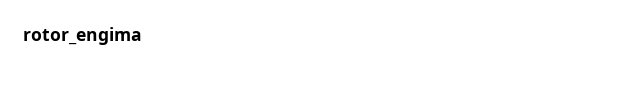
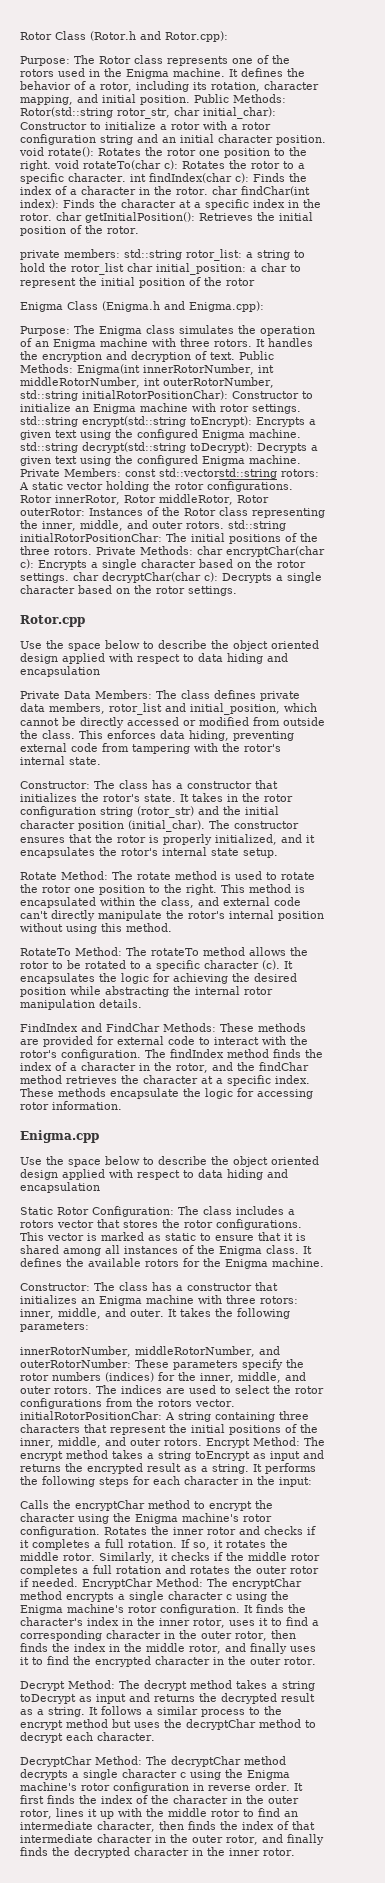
[23,27,142,45] rotor_engima -> [20,31,228,42] [20,55,290,66] [20,68,305,79] [20,81,319,92] [20,94,286,105] [20,107,276,119] [20,121,271,130] [20,134,326,145] [19,147,307,158] [20,160,305,171] [20,173,307,184] [20,186,310,196] [20,199,321,210] [20,212,313,223] [20,225,139,236] [20,249,305,261] [20,263,301,275] [20,277,255,288] [20,301,264,312] [20,325,315,336] [20,338,313,349] [20,351,274,362] [20,364,274,375] [20,377,274,388] [20,390,313,401] [20,403,301,414] [20,416,316,427] [20,429,301,440] [20,442,318,453] [20,455,301,466] [20,468,319,479] [19,481,293,492] [20,494,269,505] [20,507,325,518] [20,520,286,531] [20,533,318,544] [20,546,325,557] [20,559,306,570] [20,572,322,583] [20,585,237,596] [20,615,85,627] [20,640,319,651] [20,653,288,664] [20,666,100,677] [20,690,300,701] [20,703,317,715] [20,717,325,728] [20,730,294,741] [20,743,281,754] [20,756,101,765] [20,780,278,789] [20,793,293,802] [20,806,279,818] [20,820,299,832] [20,834,315,845] [20,847,278,858] [20,871,315,880] [20,884,305,895] [20,897,301,908] [20,910,324,921] [20,923,172,934] [20,947,308,956] [20,960,293,971] [20,973,297,984] [20,986,273,997] [20,999,142,1010] [20,1023,306,1032] [20,1036,308,1047] [20,1049,323,1060] [20,1062,309,1073] [20,1075,310,1086] [20,1088,313,1099] [20,1101,122,1110] [20,1130,99,1143] [20,1156,319,1167] [20,1169,288,1180] [20,1182,100,1193] [20,1206,295,1217] [20,1219,302,1230] [20,1232,306,1241] [20,1245,312,1256] [20,1258,324,1269] [20,1282,278,1291] [20,1295,298,1306] [20,1308,290,1319] [20,1322,89,1332] [20,1346,280,1357] [20,1359,304,1370] [20,1372,306,1383] [20,1385,324,1394] [20,1398,235,1409] [20,1411,309,1422] [20,1424,318,1435] [20,1437,325,1448] [20,1450,324,1461] [20,1463,316,1474] [20,1476,312,1487] [20,1500,273,1511] [20,1513,272,1524] [20,1526,316,1537] [20,1539,288,1550] [20,1552,320,1563] [20,1565,319,1576] [20,1578,302,1589] [20,1591,289,1602] [20,1604,306,1615] [20,1617,319,1628] [20,1630,296,1641] [20,1643,316,1654] [20,1656,316,1667] [20,1680,315,1691] [20,1693,315,1704] [20,1706,282,1717] [20,1719,316,1730] [20,1732,155,1743] [20,1756,286,1767] [20,1769,290,1780] [20,1782,303,1793] [20,1795,299,1804] [20,1808,298,1819] [20,1821,315,1832] [20,1834,324,1845] [20,1847,295,1858] Rotor Class (Rotor.h and Rotor.cpp): // Purpose: The Rotor class represents one of the rotors used in the Enigma machine. It defines the behavior of a rotor, including its rotation, character mapping, and initial position. Public Methods: Rotor(std::string rotor_str, char initial_char): Constructor to initialize a rotor with a rotor configuration string and an initial character position. void rotate(): Rotates the rotor one position to the right. void rotateTo(char c): Rotates the rotor to a specific character. int findIndex(char c): Finds the index of a character in the rotor. char findChar(int index): Finds the character at a specific index in the rotor. char getInitialPosition(): Retrieves the initial position of the rotor. // private members: std::string rotor_list: a string to hold the rotor_list char initial_position: a char to represent the initial position of the rotor // Enigma Class (Enigma.h and Enigma.cpp): // Purpose: The Enigma class simulates the operation of an Enigma machine with three rotors. It handles the encryption and decryption of text. Public Methods: Enigma(int innerRotorNumber, int middleRotorNumber, int outerRotorNumber, std::string initialRotorPositionChar): Constructor to initialize an Enigma machine with rotor settings. std::string encrypt(std::string toEncrypt): Encrypts a given text using the configured Enigma machine. std::string decrypt(std::string toDecrypt): Decrypts a given text using the configured Enigma machine. Private Members: const std::vectorstd::string rotors: A static vector holding the rotor configurations. Rotor innerRotor, Rotor middleRotor, Rotor outerRotor: Instances of the Rotor class representing the inner, middle, and outer rotors. std::string initialRotorPositionChar: The initial positions of the three rotors. Private Methods: char encryptChar(char c): Encrypts a single character based on the rotor settings. char decryptChar(char c): Decrypts a single character based on the rotor settings. // Rotor.cpp // Use the space below to describe the object oriented design applied with respect to data hiding and encapsulation // Private Data Members: The class defines private data members, rotor_list and initial_position, which cannot be directly accessed or modified from outside the class. This enforces data hiding, preventing external code from tampering with the rotor's internal state. // Constructor: The class has a constructor that initializes the rotor's state. It takes in the rotor configuration string (rotor_str) and the initial character position (initial_char). The constructor ensures that the rotor is properly initialized, and it encapsulates the rotor's internal state setup. // Rotate Method: The rotate method is used to rotate the rotor one position to the right. This method is encapsulated within the class, and external code can't directly manipulate the rotor's internal position without using this method. // RotateTo Method: The rotateTo method allows the rotor to be rotated to a specific character (c). It encapsulates the logic for achieving the desired position while abstracting the internal rotor manipulation details. // FindIndex and FindChar Methods: These methods are provided for external code to interact with the rotor's configuration. The findIndex method finds the index of a character in the rotor, and the findChar method retrieves the character at a specific index. These methods encapsulate the logic for accessing rotor information. // Enigma.cpp // Use the space below to describe the object oriented design applied with respect to data hiding and encapsulation // Static Rotor Configuration: The class includes a rotors vector that stores the rotor configurations. This vector is marked as static to ensure that it is shared among all instances of the Enigma class. It defines the available rotors for the Enigma machine. // Constructor: The class has a constructor that initializes an Enigma machine with three rotors: inner, middle, and outer. It takes the following parameters: // innerRotorNumber, middleRotorNumber, and outerRotorNumber: These parameters specify the rotor numbers (indices) for the inner, middle, and outer rotors. The indices are used to select the rotor configurations from the rotors vector. initialRotorPositionChar: A string containing three characters that represent the initial positions of the inner, middle, and outer rotors. Encrypt Method: The encrypt method takes a string toEncrypt as input and returns the encrypted result as a string. It performs the following steps for each character in the input: // Calls the encryptChar method to encrypt the character using the Enigma machine's rotor configuration. Rotates the inner rotor and checks if it completes a full rotation. If so, it rotates the middle rotor. Similarly, it checks if the middle rotor completes a full rotation and rotates the outer rotor if needed. EncryptChar Method: The encryptChar method encrypts a single character c using the Enigma machine's rotor configuration. It finds the character's index in the inner rotor, uses it to find a corresponding character in the outer rotor, then finds the index in the middle rotor, and finally uses it to find the encrypted character in the outer rotor. // Decrypt Method: The decrypt method takes a string toDecrypt as input and returns the decrypted result as a string. It follows a similar process to the encrypt method but uses the decryptChar method to decrypt each character. // DecryptChar Method: The decryptChar method decrypts a single character c using the Enigma machine's rotor configuration in reverse order. It first finds the index of the character in the outer rotor, lines it up with the middle rotor to find an intermediate character, then finds the index of that intermediate character in the outer rotor, and finally finds the decrypted character in the inner rotor.

